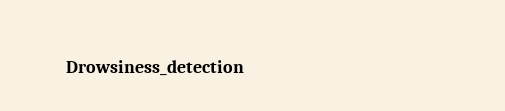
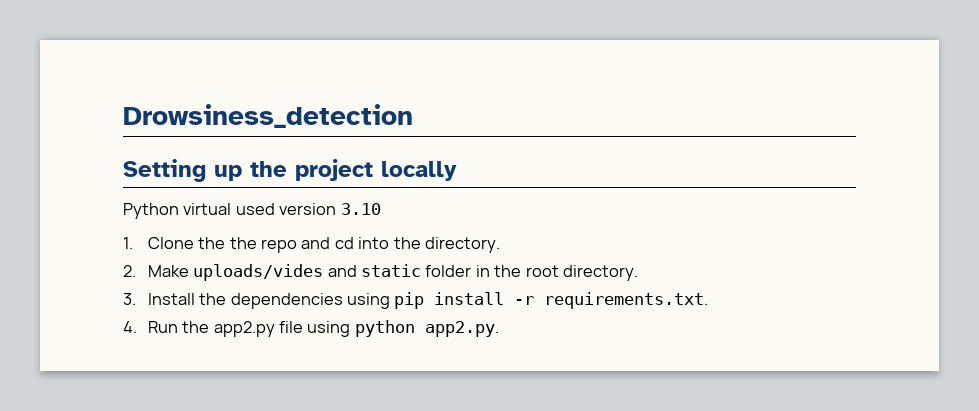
(244, 68) none -> [123,159,457,182] [123,203,381,219] [123,237,501,253] [123,264,639,281] [123,292,709,309] [123,320,499,337] // Setting up the project locally // Python virtual used version 3.10 // 1. Clone the the repo and cd into the directory. // 2. Make uploads/vides and static folder in the root directory. // 3. Install the dependencies using pip install -r requirements.txt. // 4. Run the app2.py file using python app2.py.

